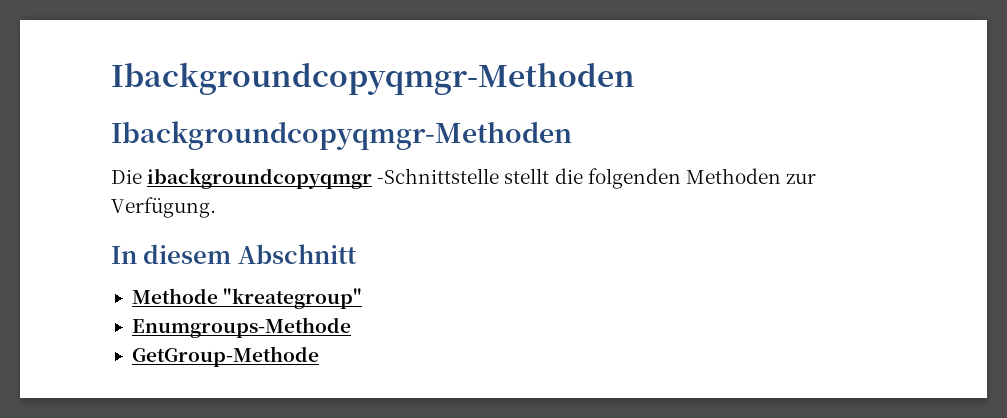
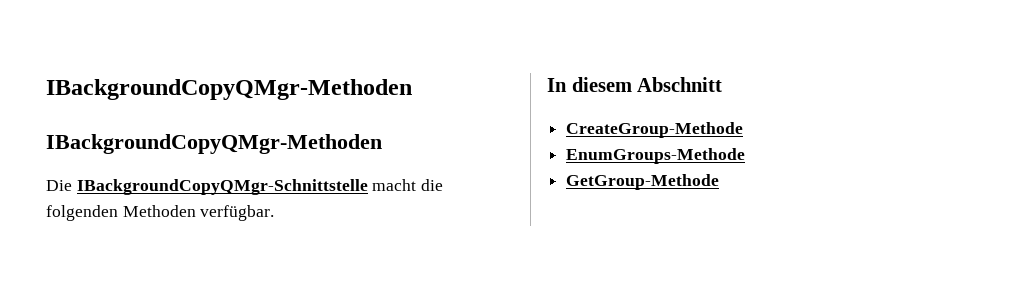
[111,62,635,95] [111,121,572,150] Ibackgroundcopyqmgr-Methoden // Ibackgroundcopyqmgr-Methoden -> [46,79,412,100] [46,134,382,154] IBackgroundCopyQMgr-Methoden // IBackgroundCopyQMgr-Methoden
[147,168,550,189] ibackgroundcopyqmgr -Schnittstelle stellt -> [76,179,417,195] IBackgroundCopyQMgr-Schnittstelle macht
[785,174,816,184] [111,197,216,218] zur Verfügung. -> [200,205,275,221] verfügbar.
[131,288,363,309] [131,317,351,338] Methode "kreategroup" // Enumgroups-Methode -> [566,122,744,138] [566,148,746,164] CreateGroup-Methode // EnumGroups-Methode

